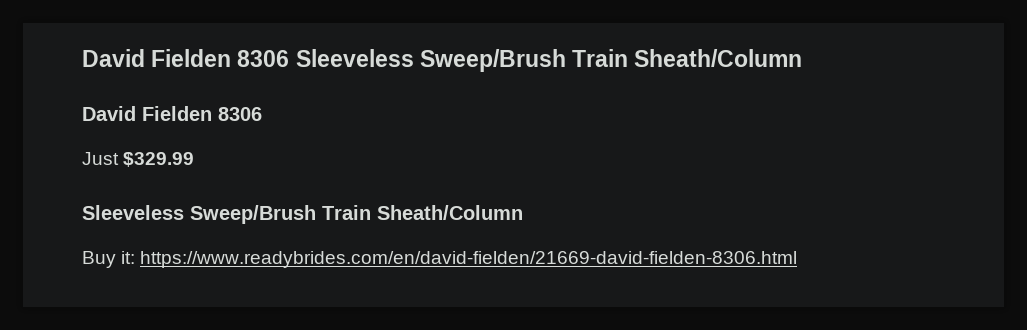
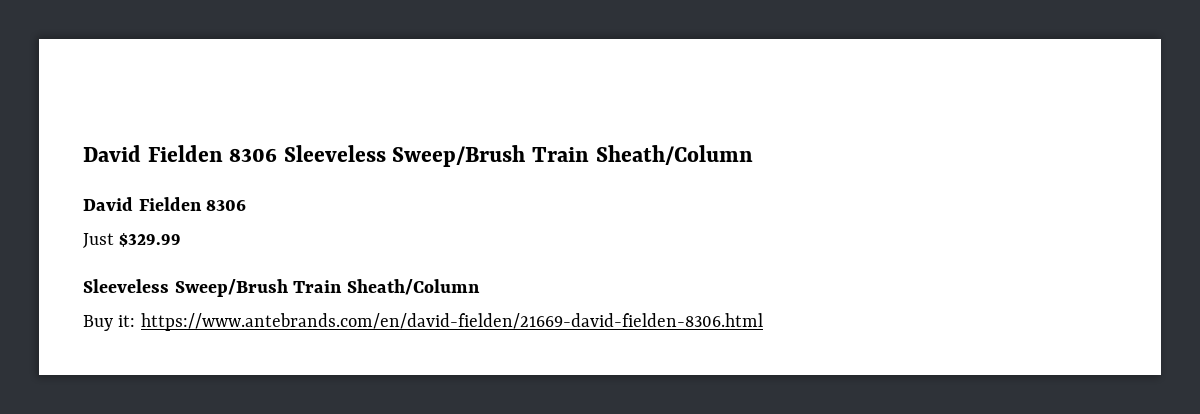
[140,251,798,268] https://www.readybrides.com/en/david-fielden/21669-david-fielden-8306.html -> [140,313,763,331] https://www.antebrands.com/en/david-fielden/21669-david-fielden-8306.html

